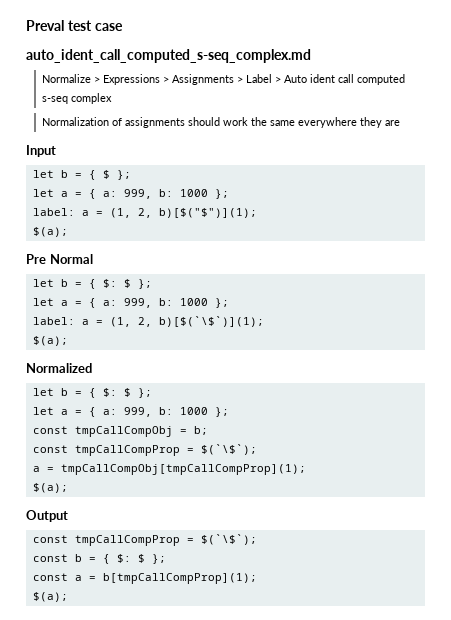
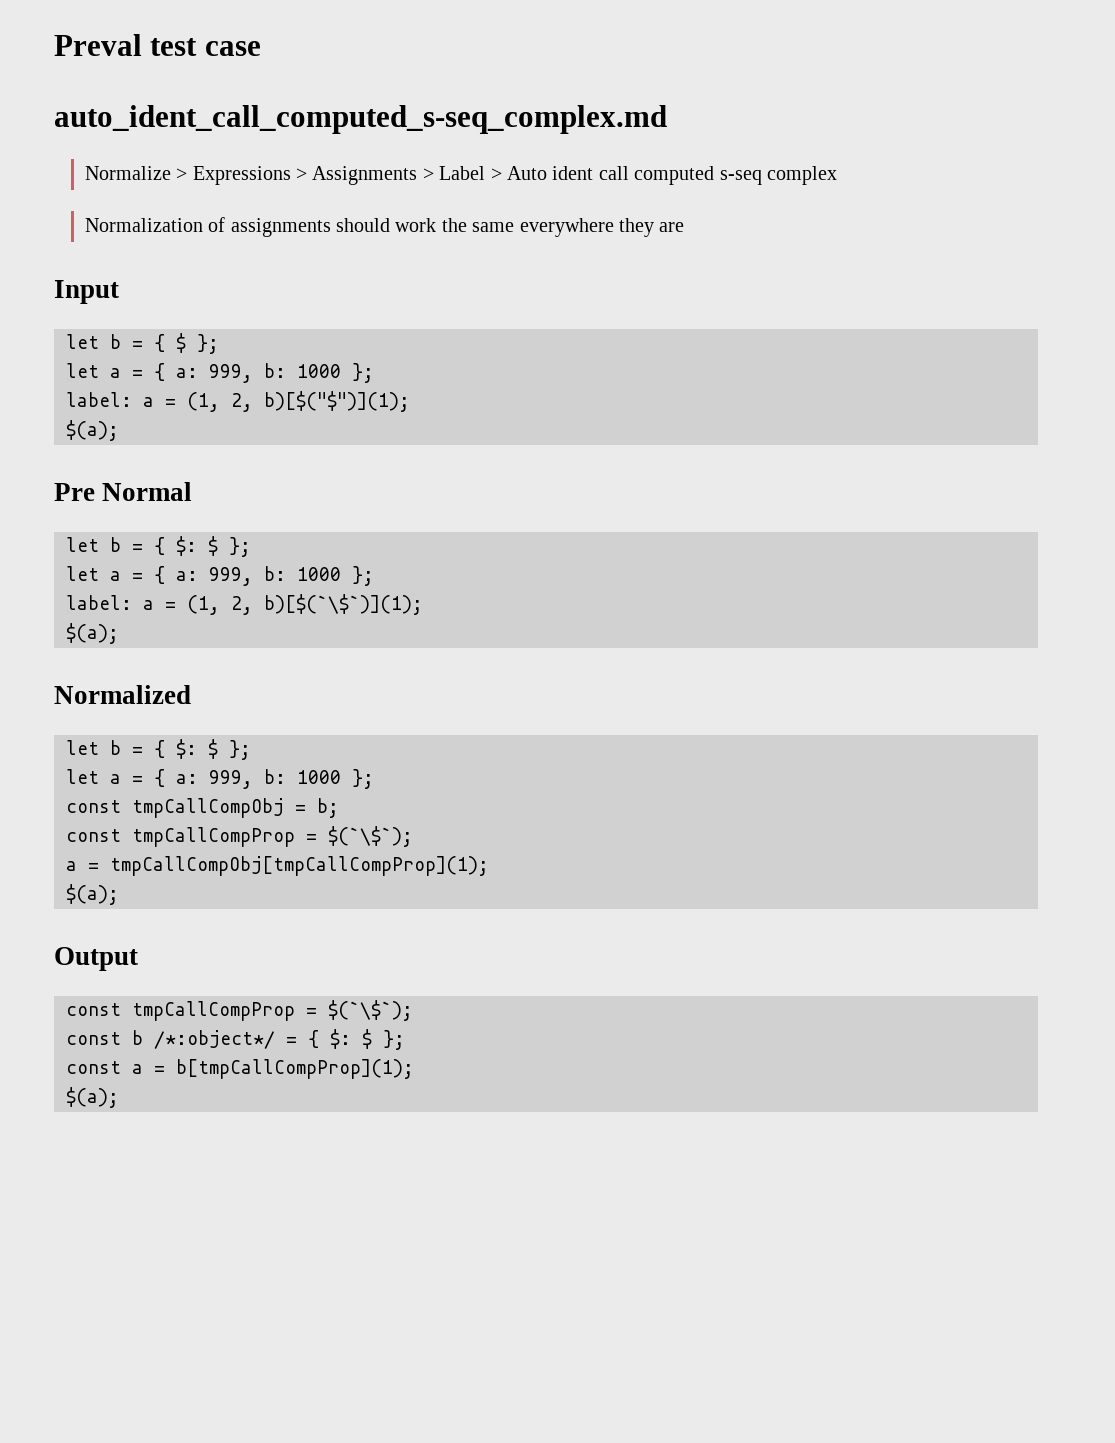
(82, 558) none -> [154,1030,275,1049] /*:object*/

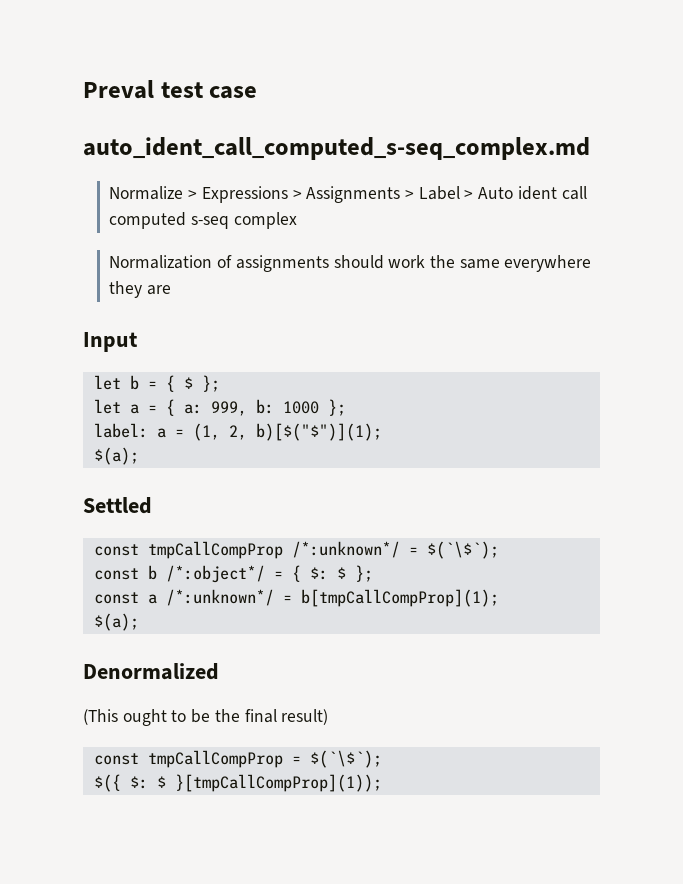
[54,482,193,501] [66,536,251,557] [66,566,374,586] [66,594,423,615] [66,623,119,644] [54,685,191,704] [66,739,251,760] [66,769,374,789] [66,798,339,818] [66,826,413,847] [66,856,489,876] [66,884,119,905] [54,947,138,971] [66,1001,295,1021] Pre Normal // let b = { $: $ }; // let a = { a: 999, b: 1000 }; // label: a = (1, 2, b)[$(`\$`)](1); // $(a); // Normalized // let b = { $: $ }; // let a = { a: 999, b: 1000 }; // const tmpCallCompObj = b; // const tmpCallCompProp = $(`\$`); // a = tmpCallCompObj[tmpCallCompProp](1); // $(a); // Output // const tmpCallCompProp -> [83,497,152,514] [93,541,400,559] Settled // const tmpCallCompProp /*:unknown*/
(143, 1069) none -> [165,589,274,606] /*:unknown*/
(119, 1097) none -> [83,663,219,680] [83,709,329,726] [93,750,382,768] [93,774,382,792] // Denormalized // (This ought to be the final result) // const tmpCallCompProp = $(`\$`); // $({ $: $ }[tmpCallCompProp](1));

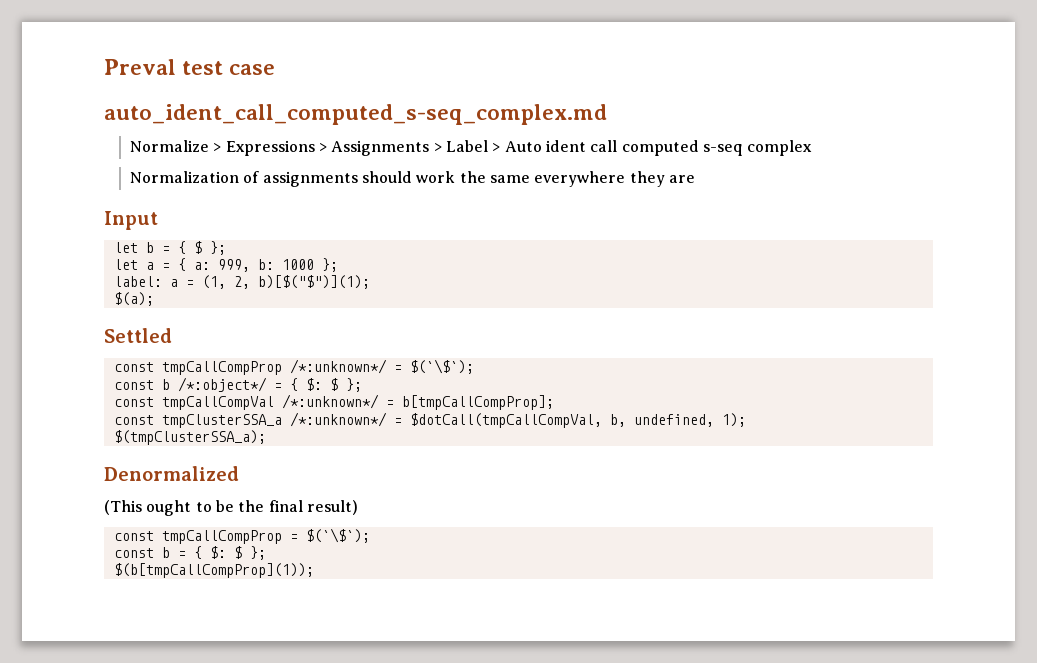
[147,589,499,607] [93,613,139,631] a /*:unknown*/ = b[tmpCallCompProp](1); // $(a); -> [161,394,554,410] [113,412,746,428] [113,430,266,445] tmpCallCompVal /*:unknown*/ = b[tmpCallCompProp]; // const tmpClusterSSA_a /*:unknown*/ = $dotCall(tmpCallCompVal, b, undefined, 1); // $(tmpClusterSSA_a);
[93,774,382,792] $({ $: $ }[tmpCallCompProp](1)); -> [113,546,266,560] [113,563,314,578] const b = { $: $ }; // $(b[tmpCallCompProp](1));

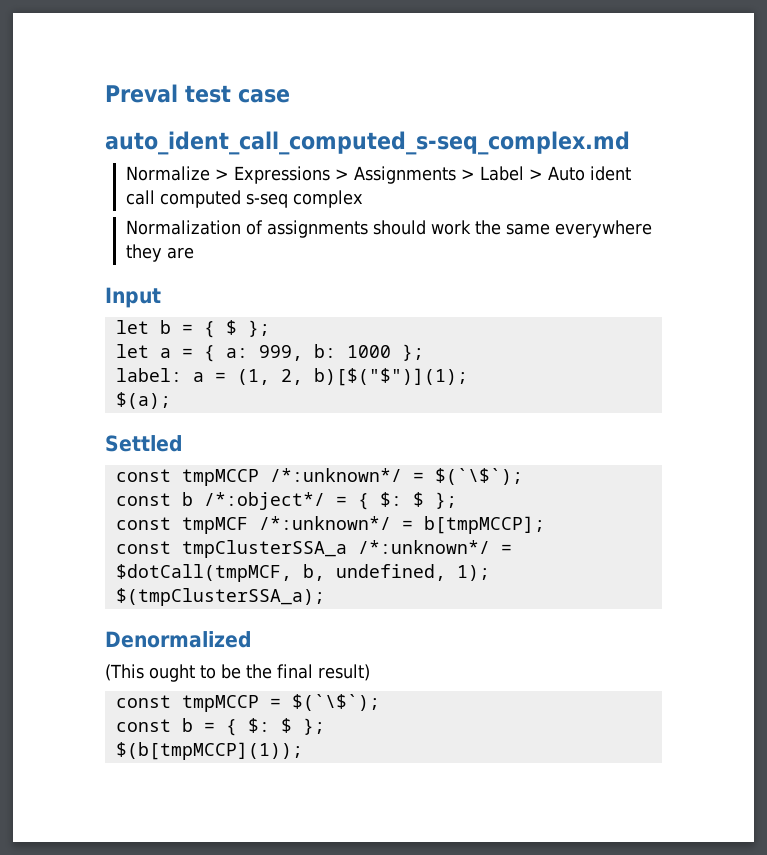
[161,361,282,375] tmpCallCompProp -> [181,469,259,486] tmpMCCP
[161,394,554,410] tmpCallCompVal /*:unknown*/ = b[tmpCallCompProp]; -> [181,516,545,534] tmpMCF /*:unknown*/ = b[tmpMCCP];
[409,413,602,428] $dotCall(tmpCallCompVal, -> [115,564,292,582] $dotCall(tmpMCF,
[161,530,282,544] tmpCallCompProp -> [181,695,259,712] tmpMCCP
[113,563,314,578] $(b[tmpCallCompProp](1)); -> [115,742,303,760] $(b[tmpMCCP](1));

